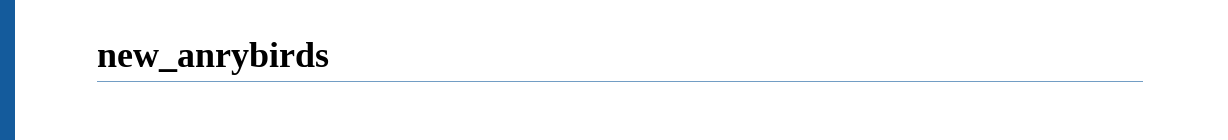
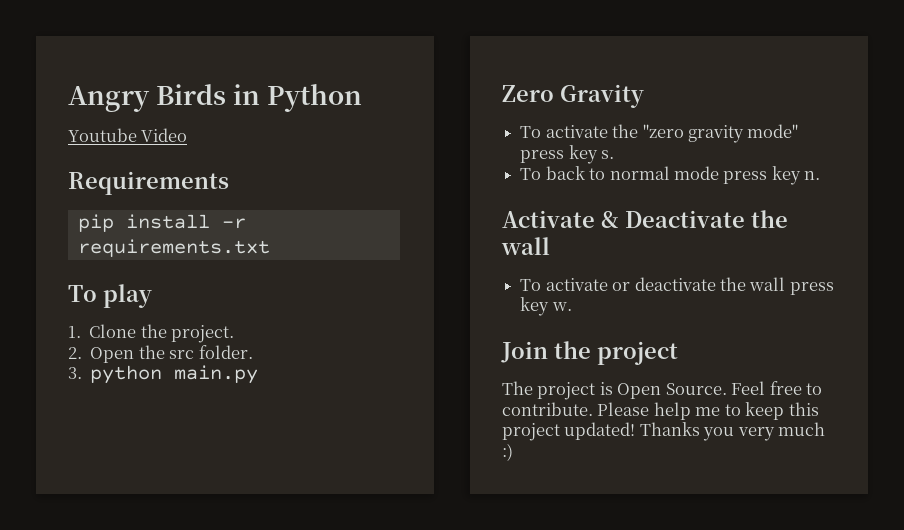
[97,42,329,75] new_anrybirds -> [68,84,363,112] [68,128,188,142] [68,171,229,195] [77,214,246,232] [77,239,270,257] [68,284,152,308] [68,324,235,343] [68,345,253,363] [68,365,259,384] [502,84,644,108] [520,124,799,143] [520,145,615,164] [520,166,821,185] [502,210,788,228] [501,237,550,255] [520,277,834,295] [520,297,572,316] [501,341,678,365] [502,381,823,400] [502,402,819,420] [502,422,826,441] [502,443,513,461] Angry Birds in Python // Youtube Video // Requirements // pip install -r requirements.txt // To play // 1. Clone the project. // 2. Open the src folder. // 3. python main.py // Zero Gravity // To activate the "zero gravity mode" press key s. // To back to normal mode press key n. // Activate & Deactivate the wall // To activate or deactivate the wall press key w. // Join the project // The project is Open Source. Feel free to contribute. Please help me to keep this project updated! Thanks you very much :)

